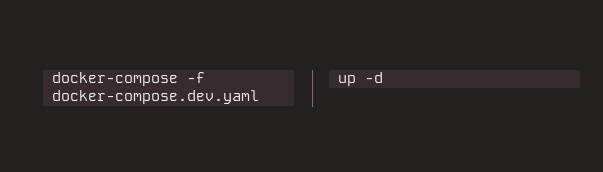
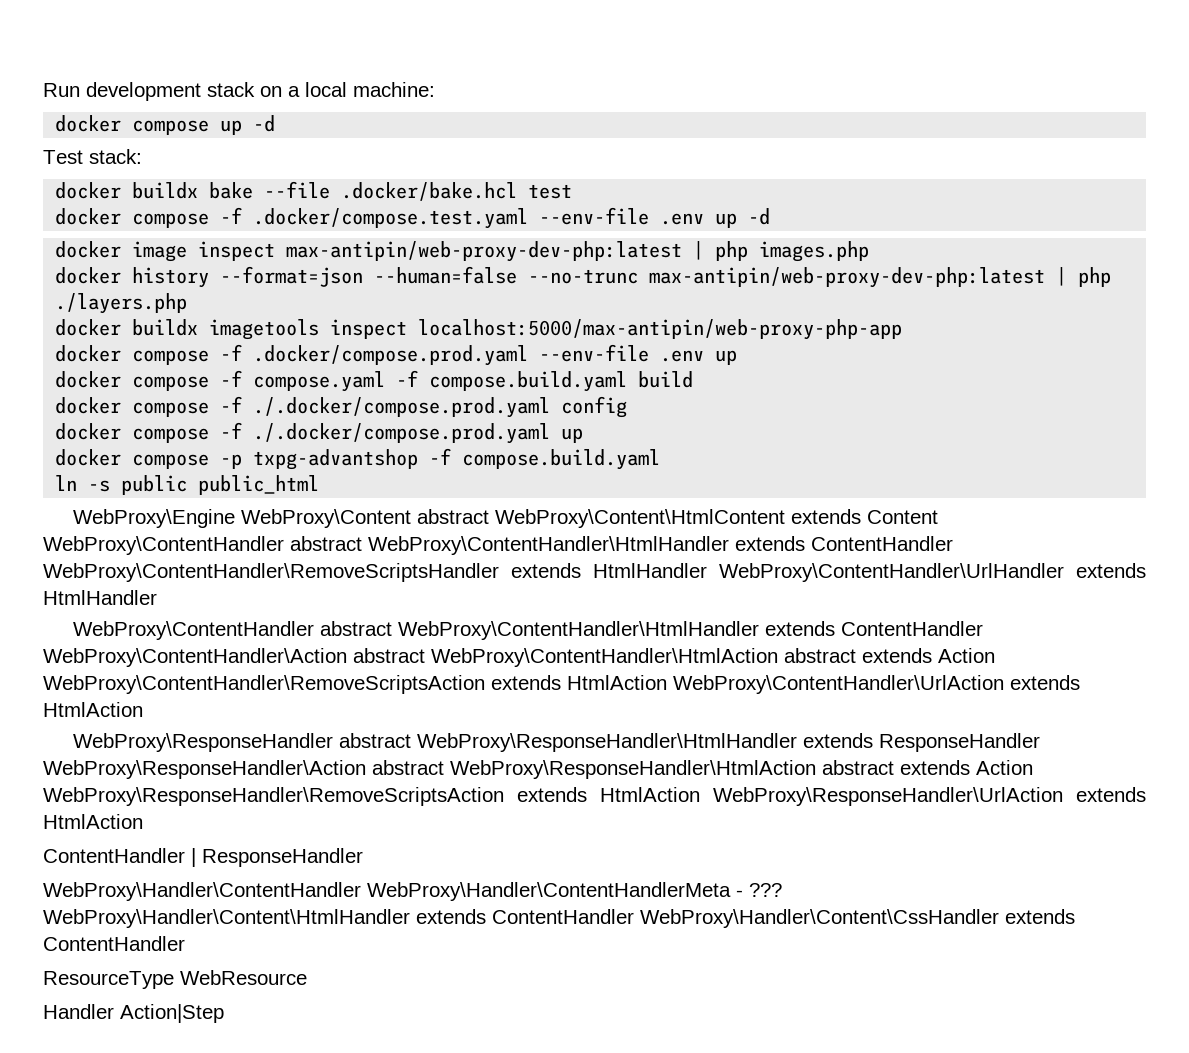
[51,72,205,86] [51,90,259,104] [337,72,383,86] docker-compose -f docker-compose.dev.yaml up -d -> [43,82,435,101] [55,115,276,135] [43,149,142,164] [55,181,573,201] [55,207,771,229] [55,241,870,262] [55,266,1112,288] [55,293,188,314] [55,319,903,340] [55,344,738,366] [55,370,694,392] [55,396,628,418] [55,422,584,444] [55,448,661,470] [55,475,320,495] [72,509,938,528] [43,536,953,555] [43,563,1146,582] [43,590,157,605] [72,621,983,640] [43,648,995,667] [43,675,1080,694] [43,702,143,717] [72,733,1040,752] [43,760,1033,779] [43,787,1146,806] [43,814,143,829] [43,848,363,867] [43,882,782,901] [43,909,1075,928] [43,936,185,951] [43,970,307,989] [43,1004,224,1023] Run development stack on a local machine: // docker compose up -d // Test stack: // docker buildx bake --file .docker/bake.hcl test // docker compose -f .docker/compose.test.yaml --env-file .env up -d // docker image inspect max-antipin/web-proxy-dev-php:latest | php images.php // docker history --format=json --human=false --no-trunc max-antipin/web-proxy-dev-php:latest | php ./layers.php // docker buildx imagetools inspect localhost:5000/max-antipin/web-proxy-php-app // docker compose -f .docker/compose.prod.yaml --env-file .env up // docker compose -f compose.yaml -f compose.build.yaml build // docker compose -f ./.docker/compose.prod.yaml config // docker compose -f ./.docker/compose.prod.yaml up // docker compose -p txpg-advantshop -f compose.build.yaml // ln -s public public_html // WebProxy\Engine WebProxy\Content abstract WebProxy\Content\HtmlContent extends Content WebProxy\ContentHandler abstract WebProxy\ContentHandler\HtmlHandler extends ContentHandler WebProxy\ContentHandler\RemoveScriptsHandler extends HtmlHandler WebProxy\ContentHandler\UrlHandler extends HtmlHandler // WebProxy\ContentHandler abstract WebProxy\ContentHandler\HtmlHandler extends ContentHandler WebProxy\ContentHandler\Action abstract WebProxy\ContentHandler\HtmlAction abstract extends Action WebProxy\ContentHandler\RemoveScriptsAction extends HtmlAction WebProxy\ContentHandler\UrlAction extends HtmlAction // WebProxy\ResponseHandler abstract WebProxy\ResponseHandler\HtmlHandler extends ResponseHandler WebProxy\ResponseHandler\Action abstract WebProxy\ResponseHandler\HtmlAction abstract extends Action WebProxy\ResponseHandler\RemoveScriptsAction extends HtmlAction WebProxy\ResponseHandler\UrlAction extends HtmlAction // ContentHandler | ResponseHandler // WebProxy\Handler\ContentHandler WebProxy\Handler\ContentHandlerMeta - ??? WebProxy\Handler\Content\HtmlHandler extends ContentHandler WebProxy\Handler\Content\CssHandler extends ContentHandler // ResourceType WebResource // Handler Action|Step

